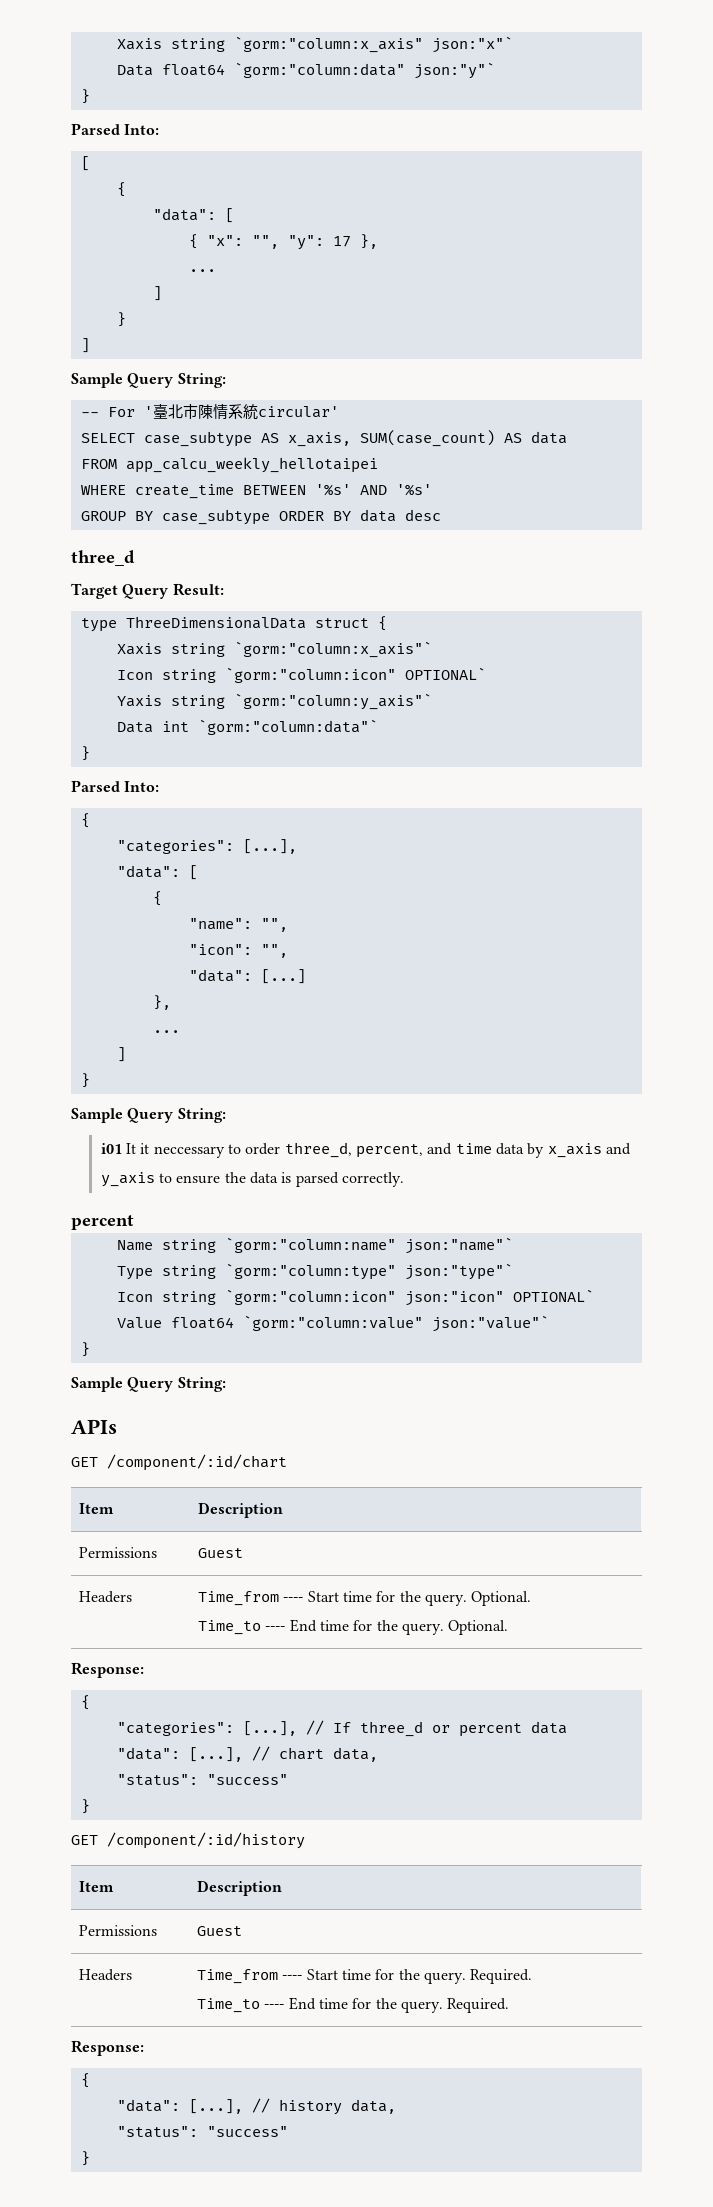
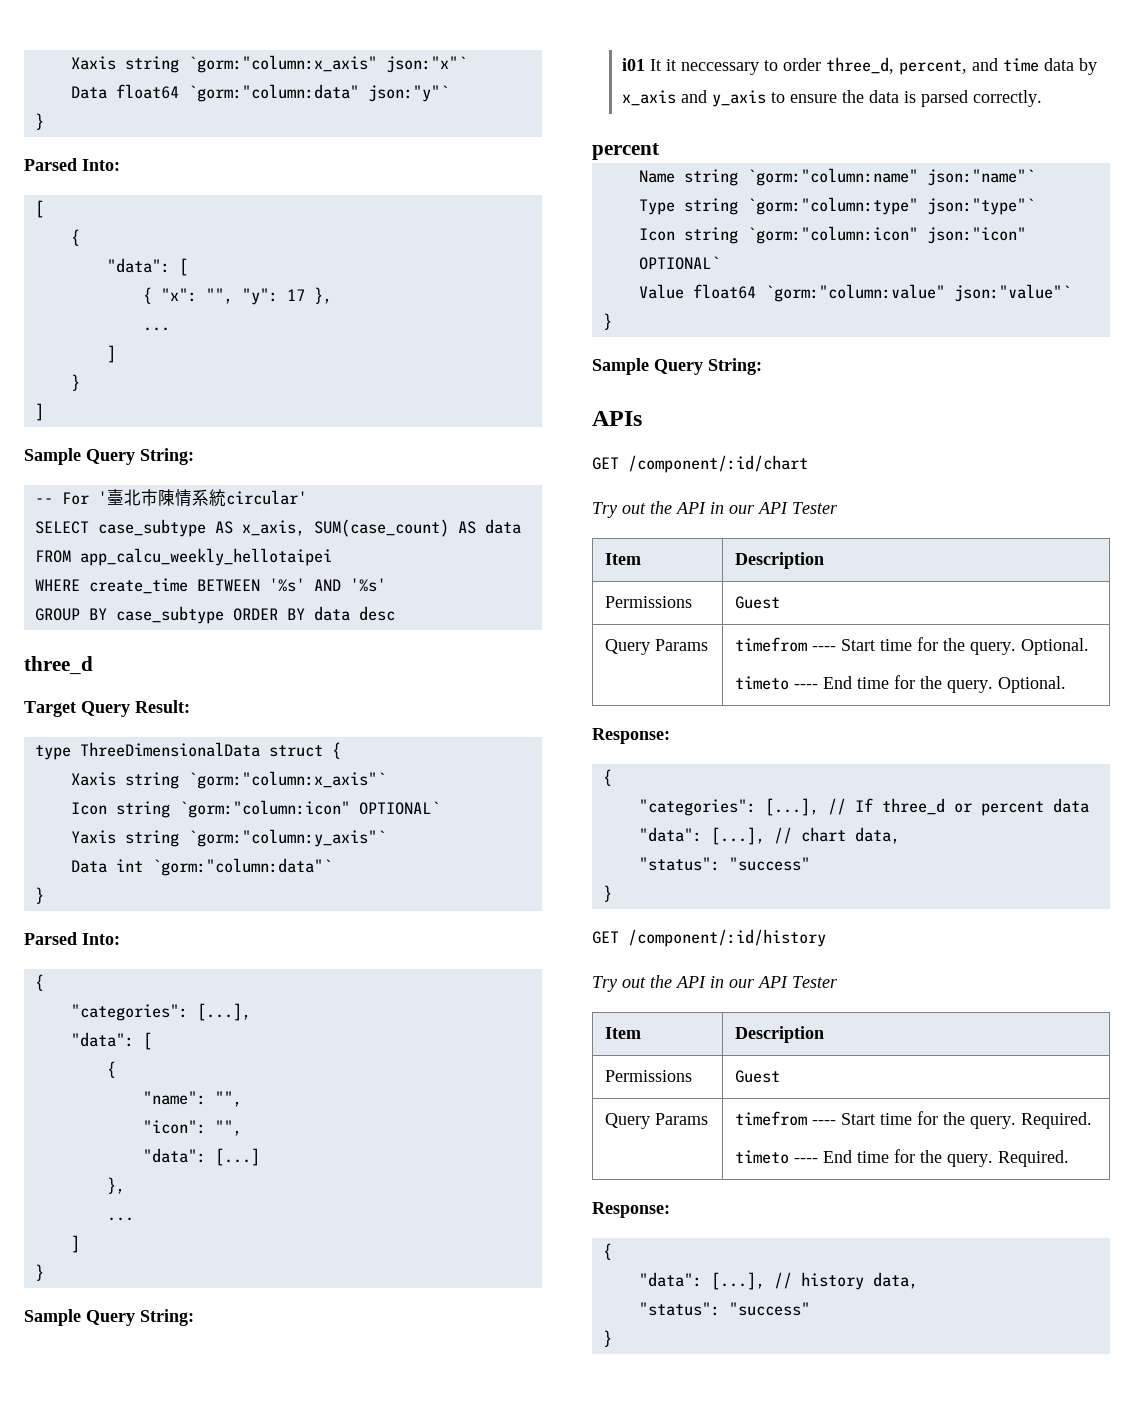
[79,1503,115,1514] [198,1502,284,1518] [79,1547,158,1558] [198,1548,244,1558] [79,1591,133,1603] [198,1591,280,1606] // Item | Description // Permissions | Guest // Headers | Time_from -> [592,501,838,518] [604,553,641,565] [734,552,824,569] [604,596,692,608] [734,596,780,609] [604,639,708,655] [734,637,807,652] // Try out the API in our API Tester // Item | Description // Permissions | Guest // Query Params | timefrom
[198,1620,262,1635] Time_to -> [734,676,789,690] timeto
[79,1881,115,1892] [197,1880,283,1896] [79,1925,158,1936] [197,1926,243,1936] [79,1969,133,1981] [197,1969,279,1984] // Item | Description // Permissions | Guest // Headers | Time_from -> [592,975,838,992] [604,1027,641,1039] [734,1026,824,1043] [604,1070,692,1082] [734,1070,780,1083] [604,1113,708,1129] [734,1111,807,1126] // Try out the API in our API Tester // Item | Description // Permissions | Guest // Query Params | timefrom
[197,1998,261,2013] Time_to -> [734,1150,789,1164] timeto

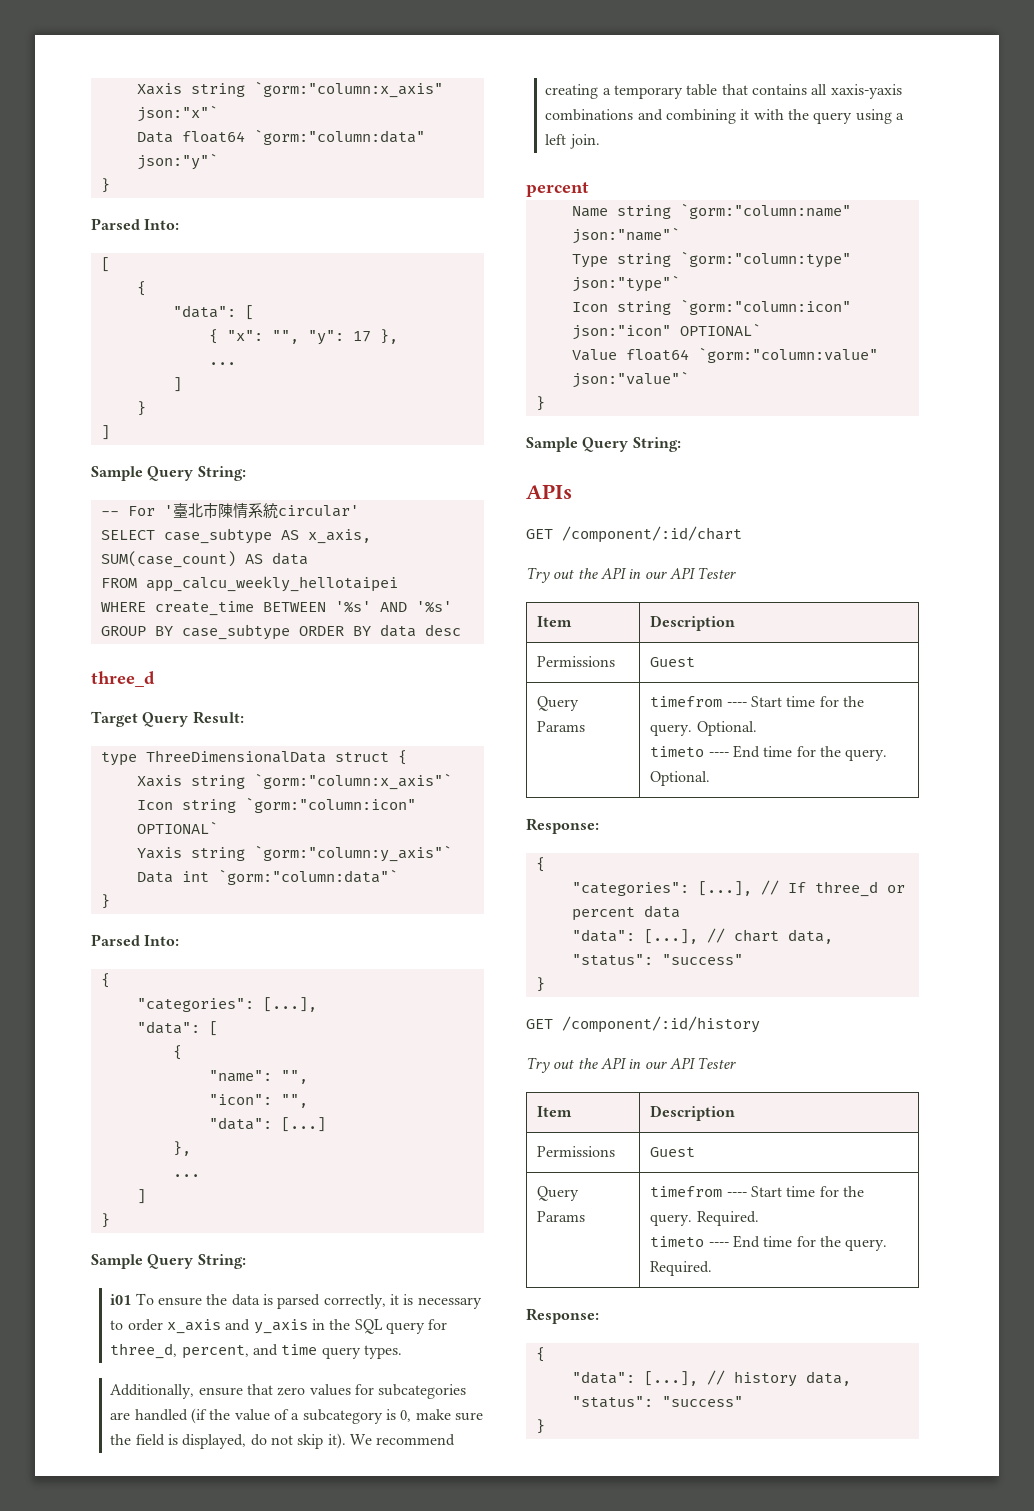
[649,57,1097,75] [621,90,785,107] It it neccessary to order three_d, percent, and time data by x_axis and y_axis to -> [135,1293,154,1305] To
[972,90,1042,107] correctly. -> [323,1294,482,1309] [110,1319,448,1334] [110,1343,402,1359] [110,1384,467,1399] [110,1408,483,1424] [110,1433,456,1449] [545,84,902,99] [545,109,904,124] [545,134,600,149] correctly, it is necessary to order x_axis and y_axis in the SQL query for three_d, percent, and time query types. // Additionally, ensure that zero values for subcategories are handled (if the value of a subcategory is 0, make sure the field is displayed, do not skip it). We recommend creating a temporary table that contains all xaxis-yaxis combinations and combining it with the query using a left join.

